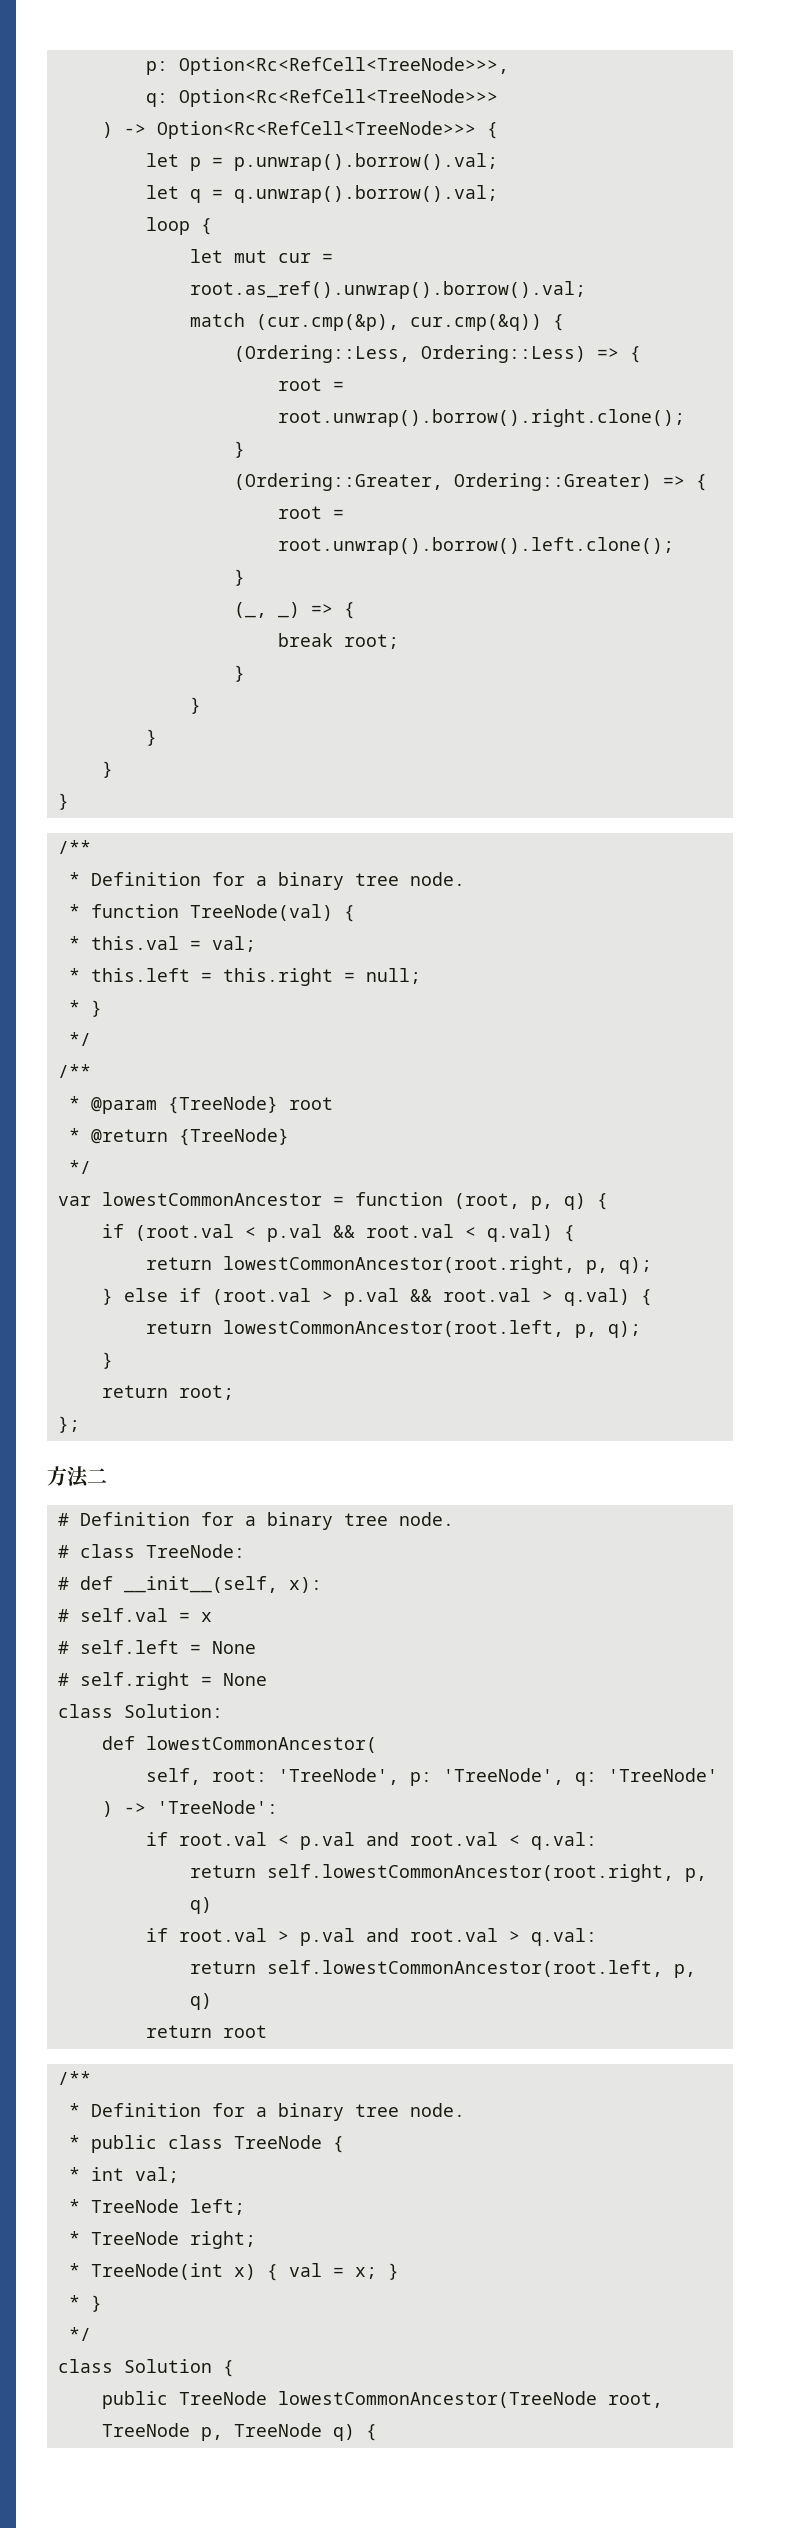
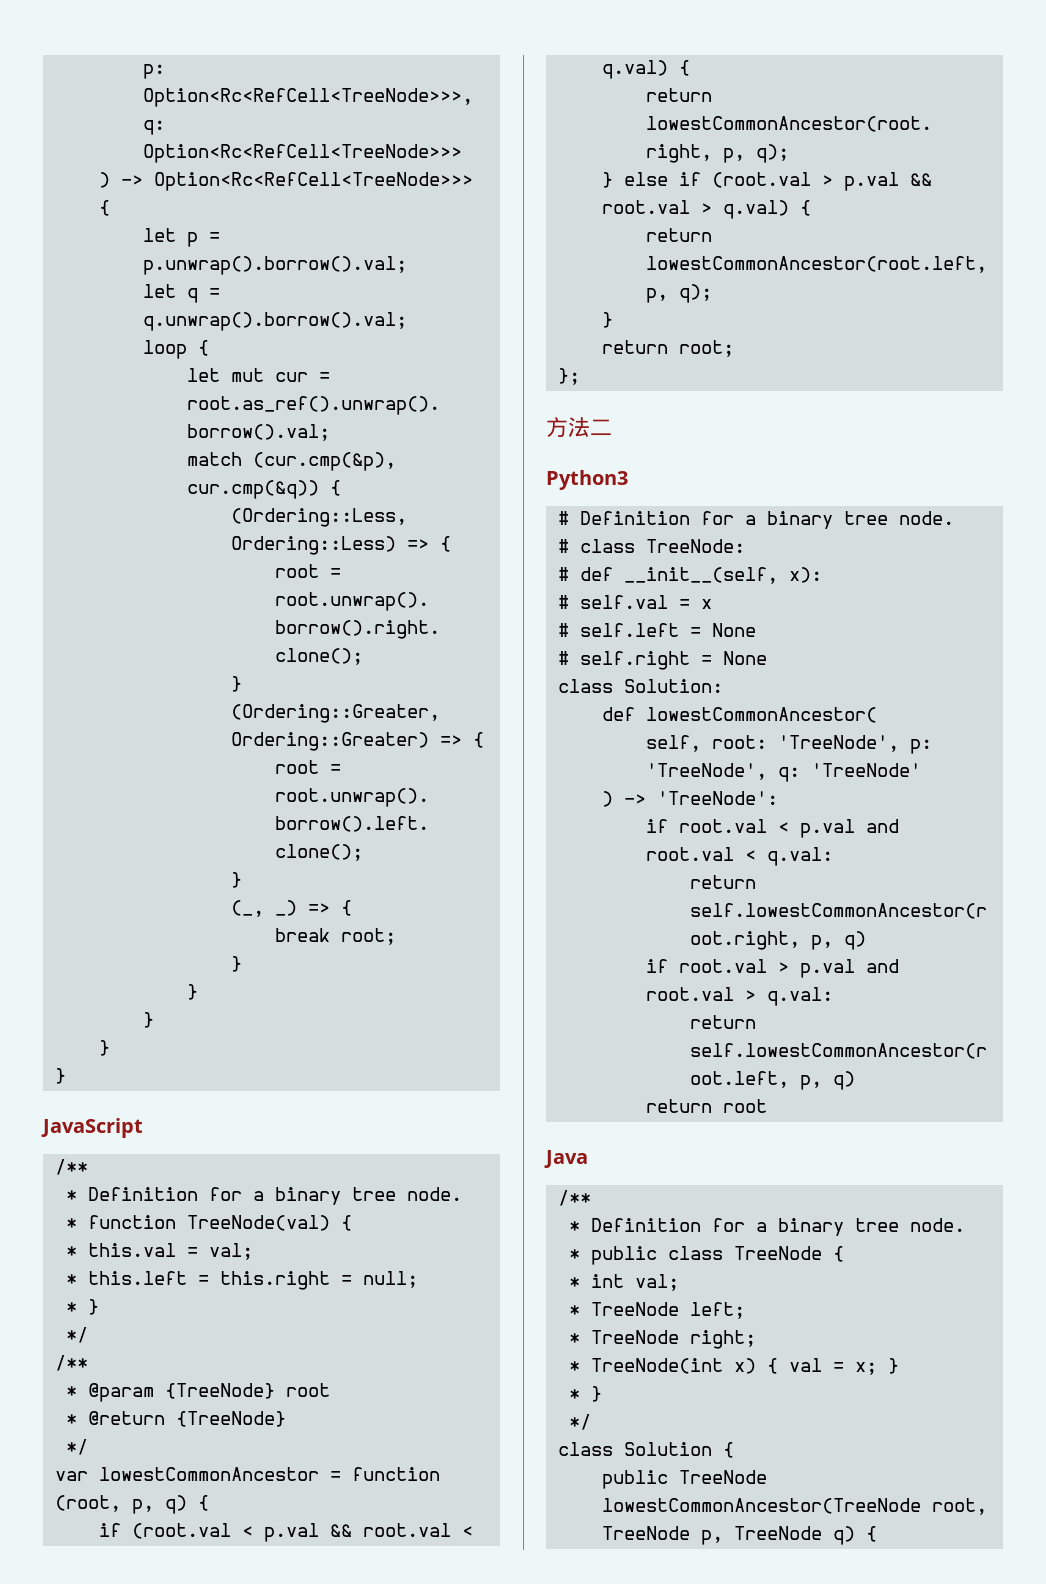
(69, 801) none -> [41,1118,143,1138] // JavaScript
(107, 1476) none -> [546,470,628,490] // Python3
(267, 2031) none -> [544,1150,588,1168] // Java

